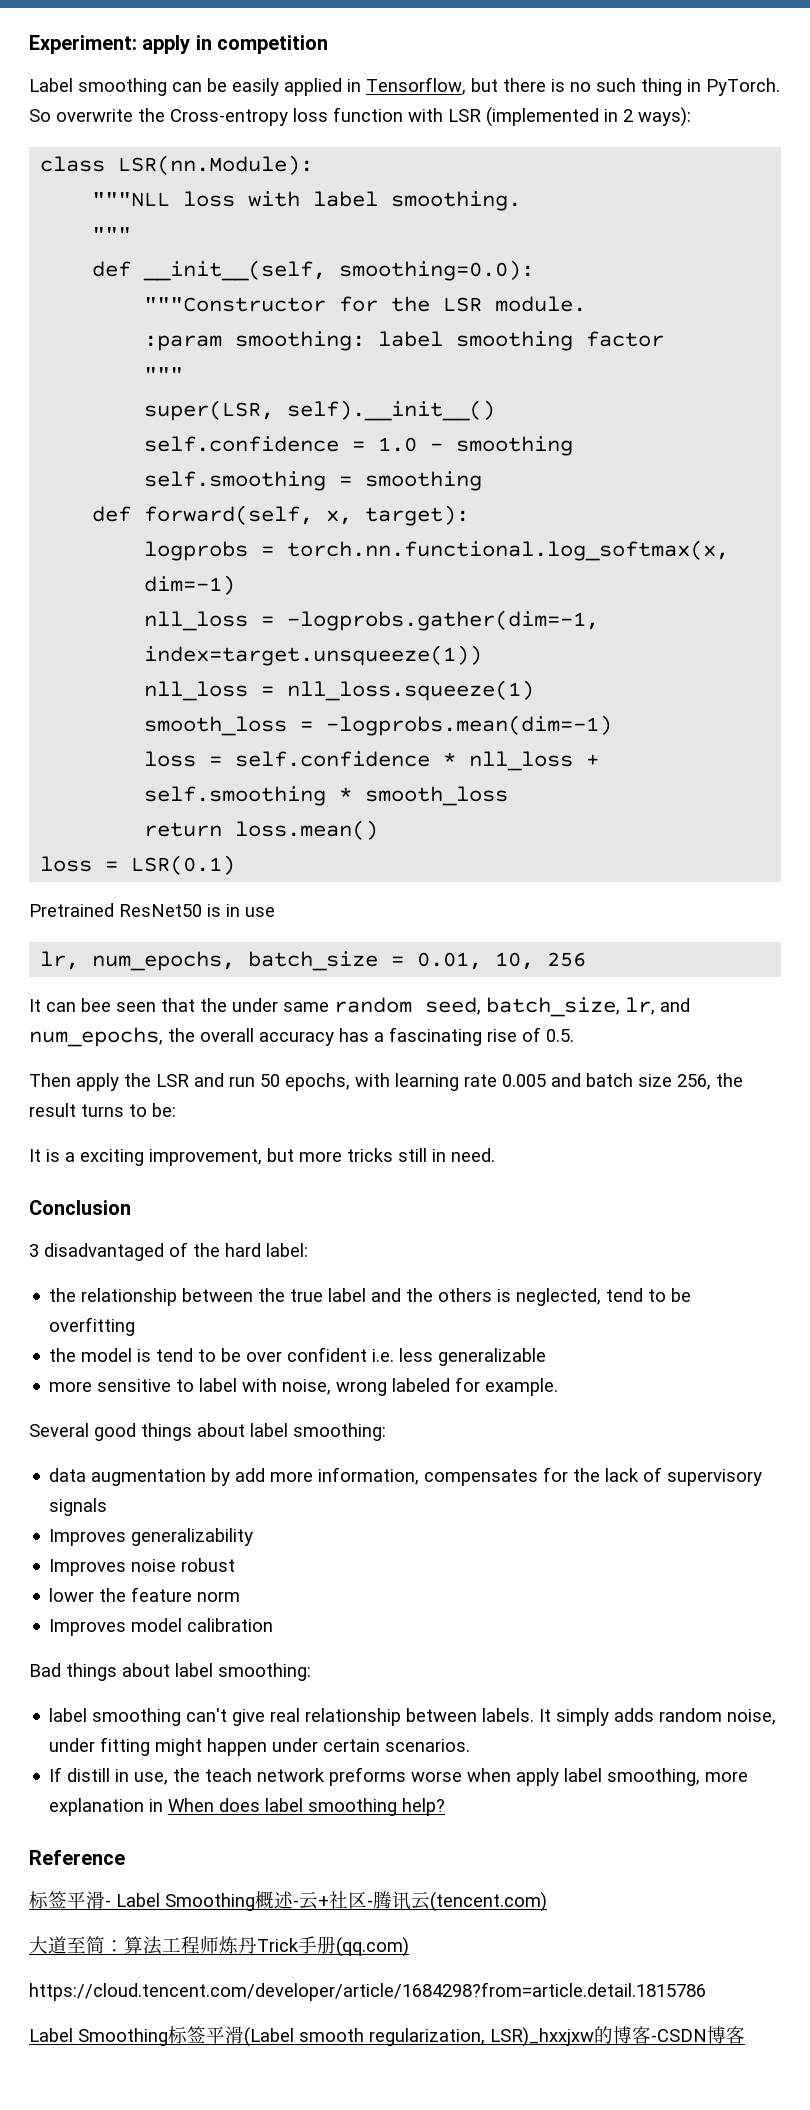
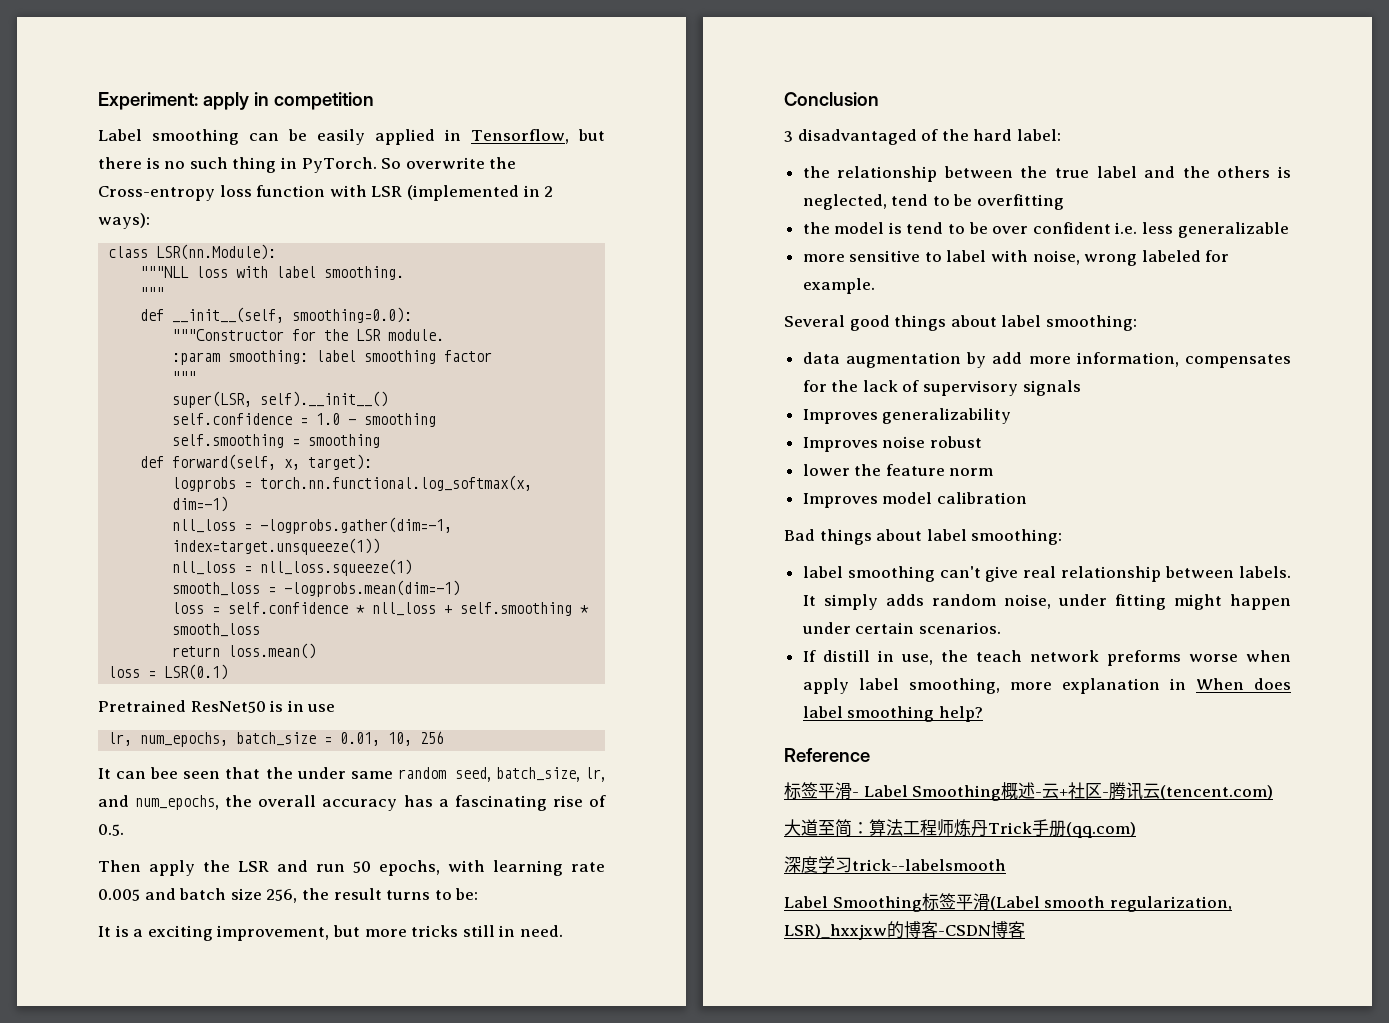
[29,1982,706,2001] https://cloud.tencent.com/developer/article/1684298?from=article.detail.1815786 -> [784,856,1006,873] 深度学习trick--labelsmooth

